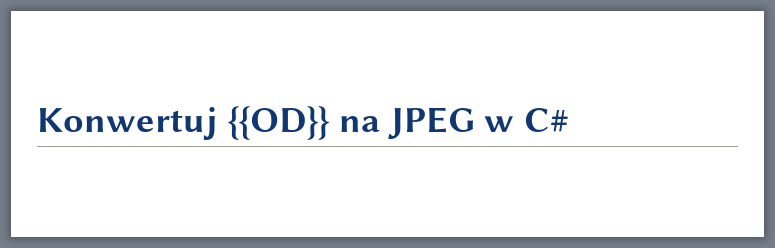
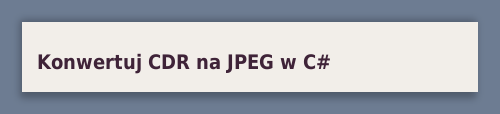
[227,106,330,140] {{OD}} -> [148,54,190,70] CDR

